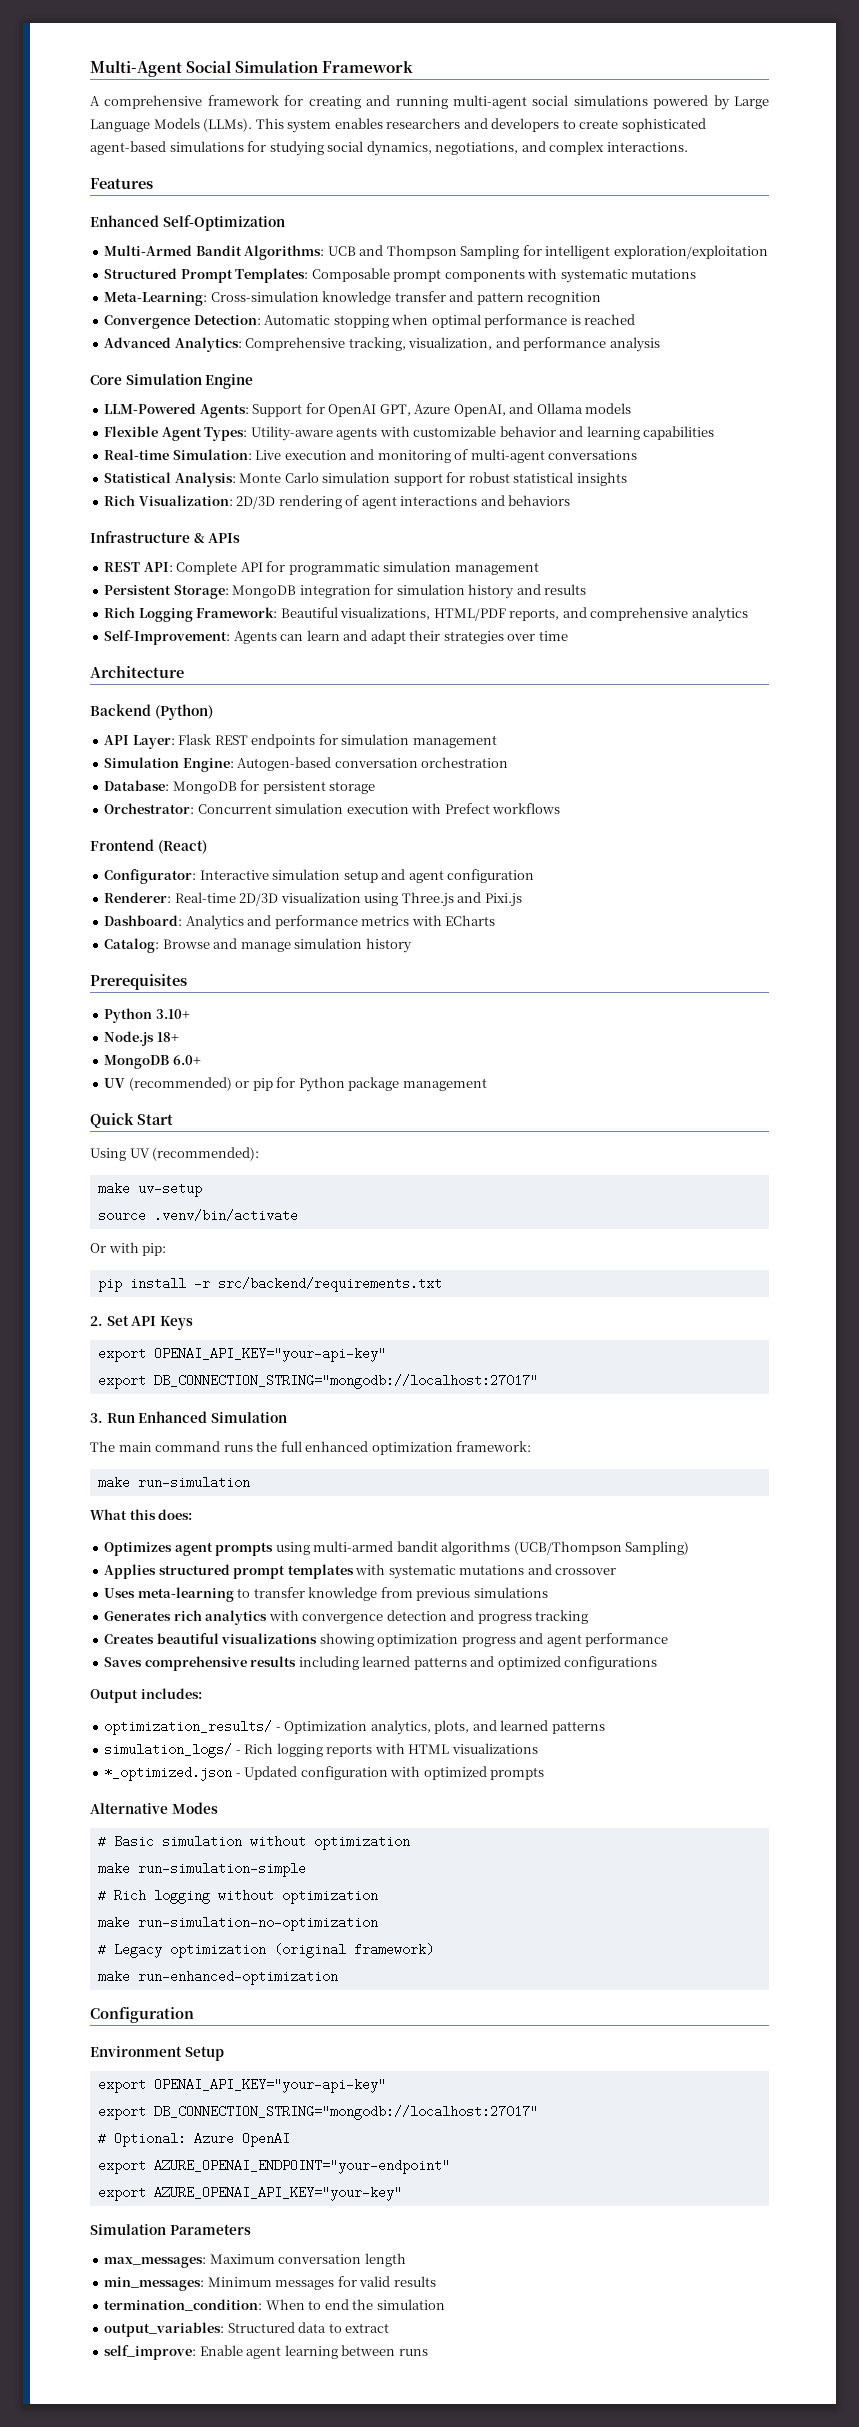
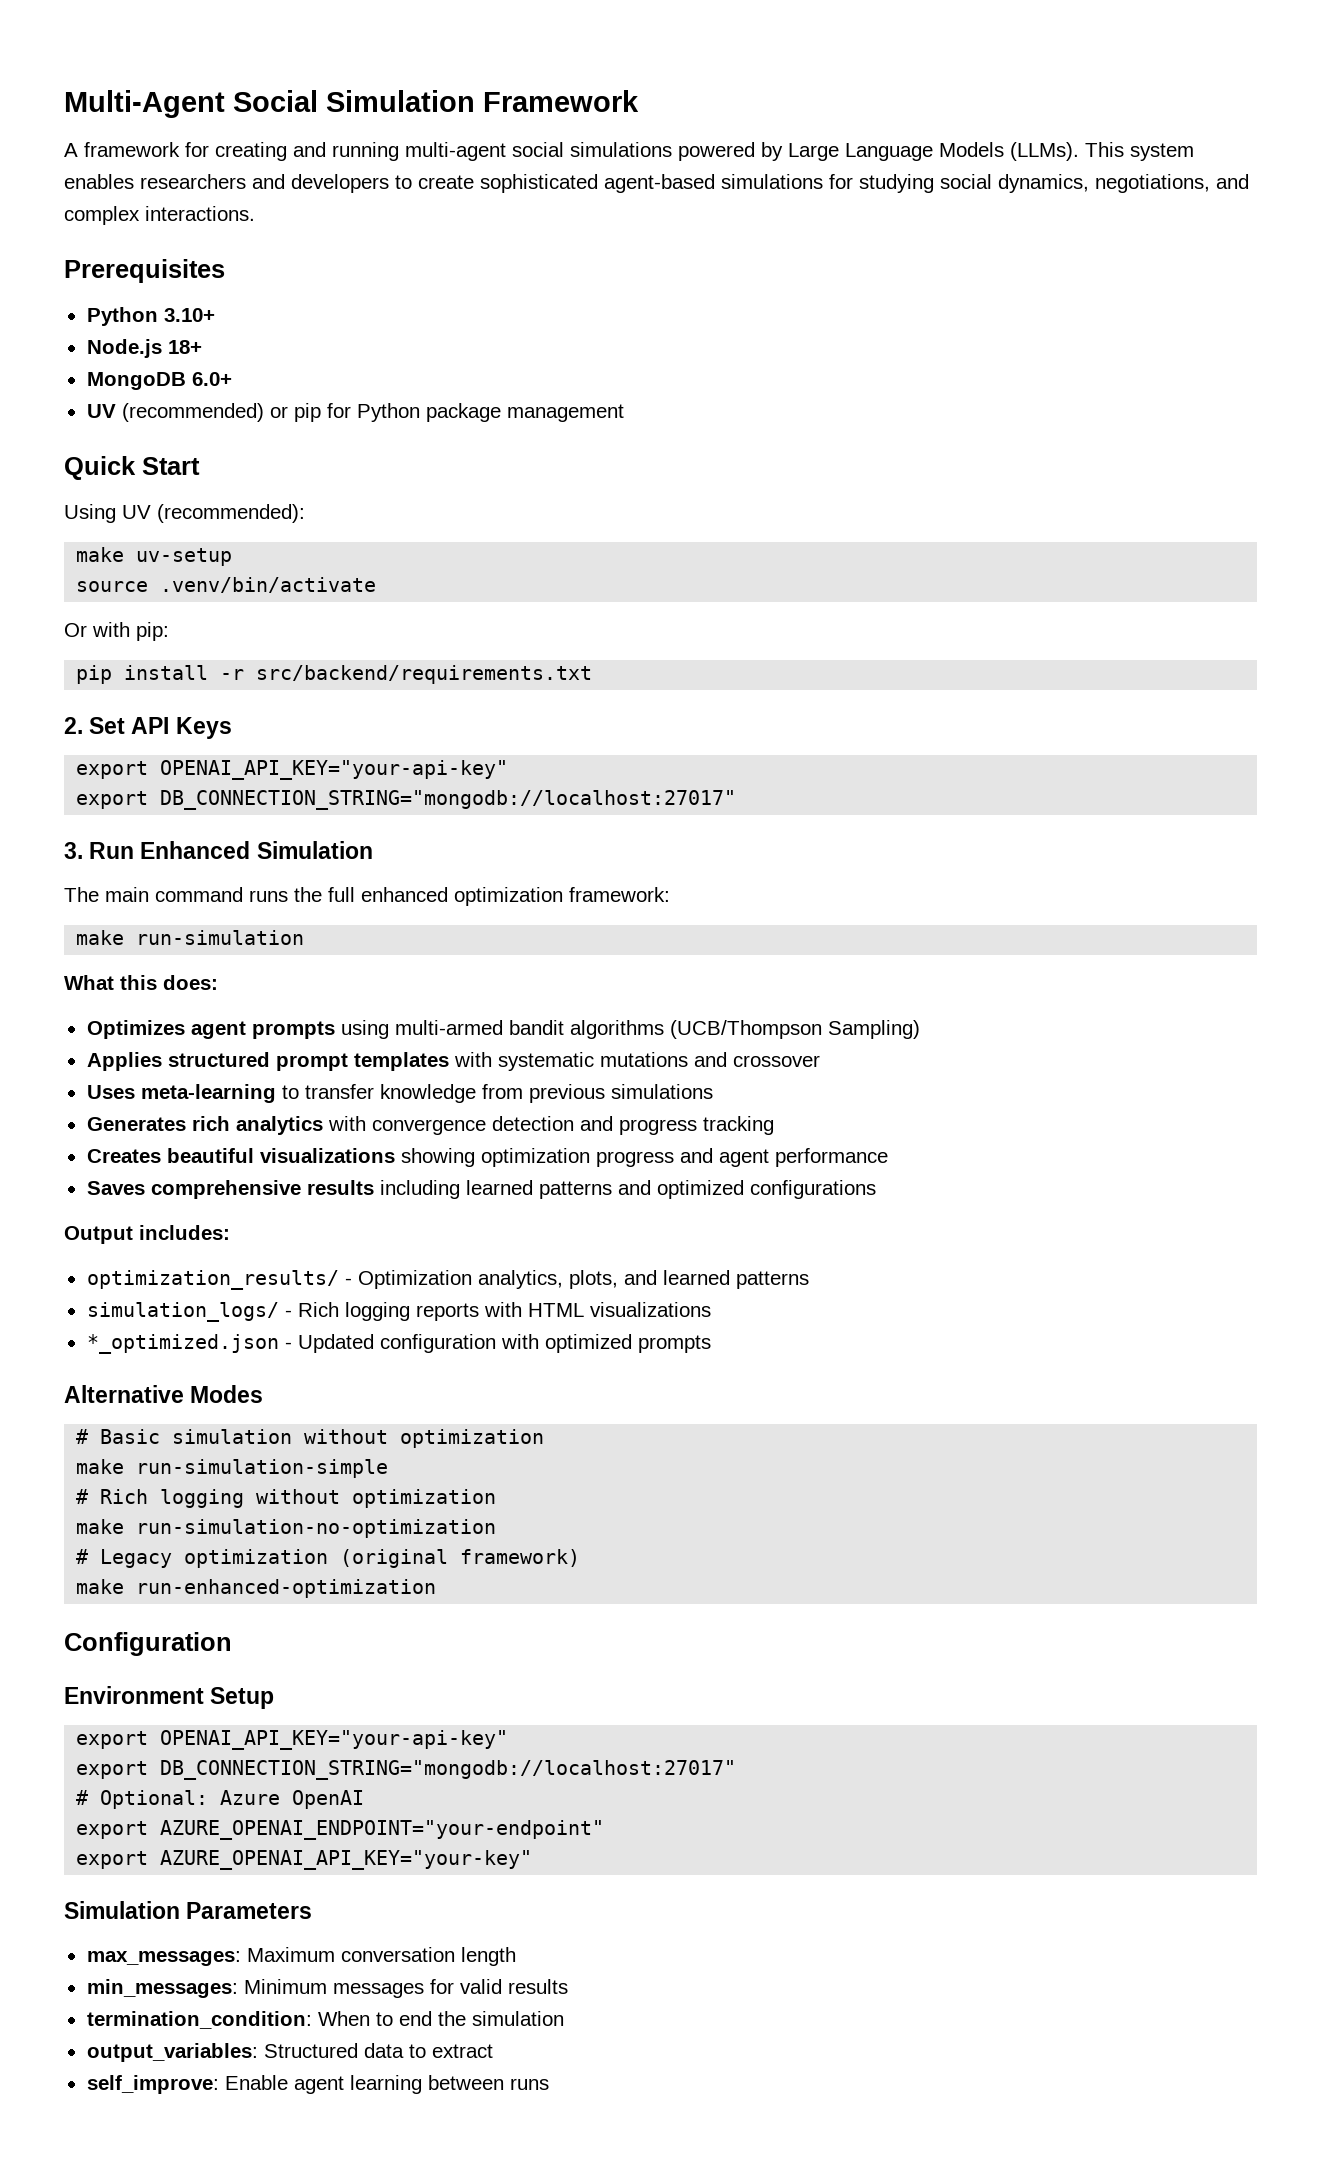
[104,95,203,109] comprehensive -> (78, 150) none
[90,178,153,189] [90,215,285,231] [104,245,768,260] [104,268,697,283] [104,291,602,306] [104,314,636,329] [104,337,660,352] [90,374,254,389] [104,403,632,418] [104,426,715,441] [104,449,638,463] [104,472,627,487] [104,495,571,509] [90,531,241,543] [104,561,539,575] [104,584,587,599] [104,607,748,622] [104,630,568,645] [90,666,184,678] [90,704,213,720] [104,734,497,749] [104,757,509,772] [104,780,376,794] [104,803,561,814] [90,839,207,854] [104,869,535,884] [104,892,522,907] [104,915,496,930] [104,938,412,953] // Features // Enhanced Self-Optimization // Multi-Armed Bandit Algorithms: UCB and Thompson Sampling for intelligent exploration/exploitation // Structured Prompt Templates: Composable prompt components with systematic mutations // Meta-Learning: Cross-simulation knowledge transfer and pattern recognition // Convergence Detection: Automatic stopping when optimal performance is reached // Advanced Analytics: Comprehensive tracking, visualization, and performance analysis // Core Simulation Engine // LLM-Powered Agents: Support for OpenAI GPT, Azure OpenAI, and Ollama models // Flexible Agent Types: Utility-aware agents with customizable behavior and learning capabilities // Real-time Simulation: Live execution and monitoring of multi-agent conversations // Statistical Analysis: Monte Carlo simulation support for robust statistical insights // Rich Visualization: 2D/3D rendering of agent interactions and behaviors // Infrastructure & APIs // REST API: Complete API for programmatic simulation management // Persistent Storage: MongoDB integration for simulation history and results // Rich Logging Framework: Beautiful visualizations, HTML/PDF reports, and comprehensive analytics // Self-Improvement: Agents can learn and adapt their strategies over time // Architecture // Backend (Python) // API Layer: Flask REST endpoints for simulation management // Simulation Engine: Autogen-based conversation orchestration // Database: MongoDB for persistent storage // Orchestrator: Concurrent simulation execution with Prefect workflows // Frontend (React) // Configurator: Interactive simulation setup and agent configuration // Renderer: Real-time 2D/3D visualization using Three.js and Pixi.js // Dashboard: Analytics and performance metrics with ECharts // Catalog: Browse and manage simulation history -> (255, 213) none

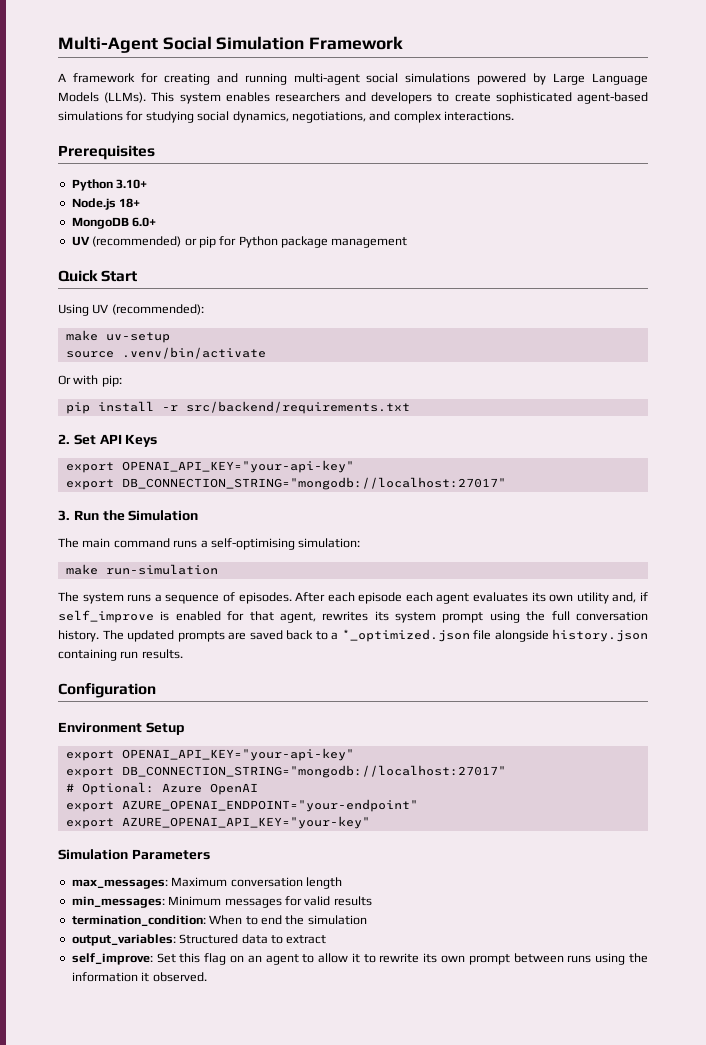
[140,841,251,859] Enhanced -> [102,510,125,521] the
[294,887,670,906] [76,930,305,945] [64,975,218,990] [86,1020,920,1039] [86,1052,820,1071] [86,1084,713,1103] [86,1116,774,1135] [86,1148,888,1167] [86,1180,876,1199] [64,1225,230,1244] [86,1270,809,1290] [86,1302,711,1322] [86,1334,711,1354] [64,1385,264,1403] [76,1429,545,1448] [76,1459,389,1478] [76,1489,497,1508] [76,1519,497,1538] [76,1549,581,1568] [76,1579,437,1598] the full enhanced optimization framework: // make run-simulation // What this does: // Optimizes agent prompts using multi-armed bandit algorithms (UCB/Thompson Sampling) // Applies structured prompt templates with systematic mutations and crossover // Uses meta-learning to transfer knowledge from previous simulations // Generates rich analytics with convergence detection and progress tracking // Creates beautiful visualizations showing optimization progress and agent performance // Saves comprehensive results including learned patterns and optimized configurations // Output includes: // optimization_results/ - Optimization analytics, plots, and learned patterns // simulation_logs/ - Rich logging reports with HTML visualizations // *_optimized.json - Updated configuration with optimized prompts // Alternative Modes // # Basic simulation without optimization // make run-simulation-simple // # Rich logging without optimization // make run-simulation-no-optimization // # Legacy optimization (original framework) // make run-enhanced-optimization -> [200,538,361,550] [65,564,218,575] [58,592,648,604] [58,610,648,623] [58,629,648,642] [58,649,183,661] a self-optimising simulation: // make run-simulation // The system runs a sequence of episodes. After each episode each agent evaluates its own utility and, if self_improve is enabled for that agent, rewrites its system prompt using the full conversation history. The updated prompts are saved back to a *_optimized.json file alongside history.json containing run results.
[224,2075,549,2094] Enable agent learning between runs -> [156,953,648,965] [71,972,207,982] Set this flag on an agent to allow it to rewrite its own prompt between runs using the information it observed.

